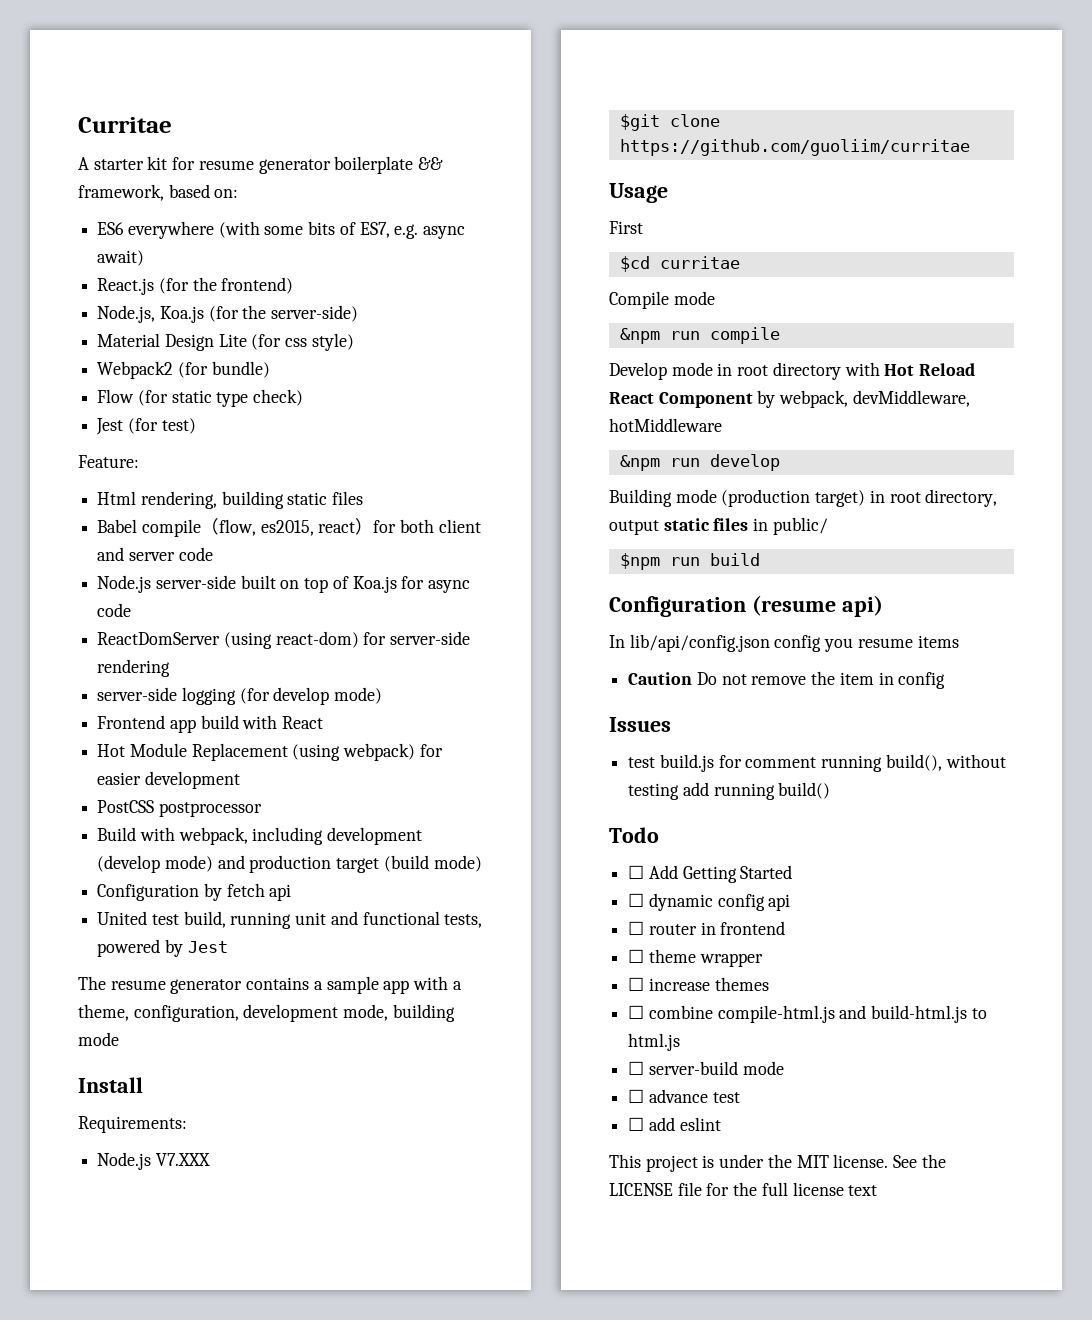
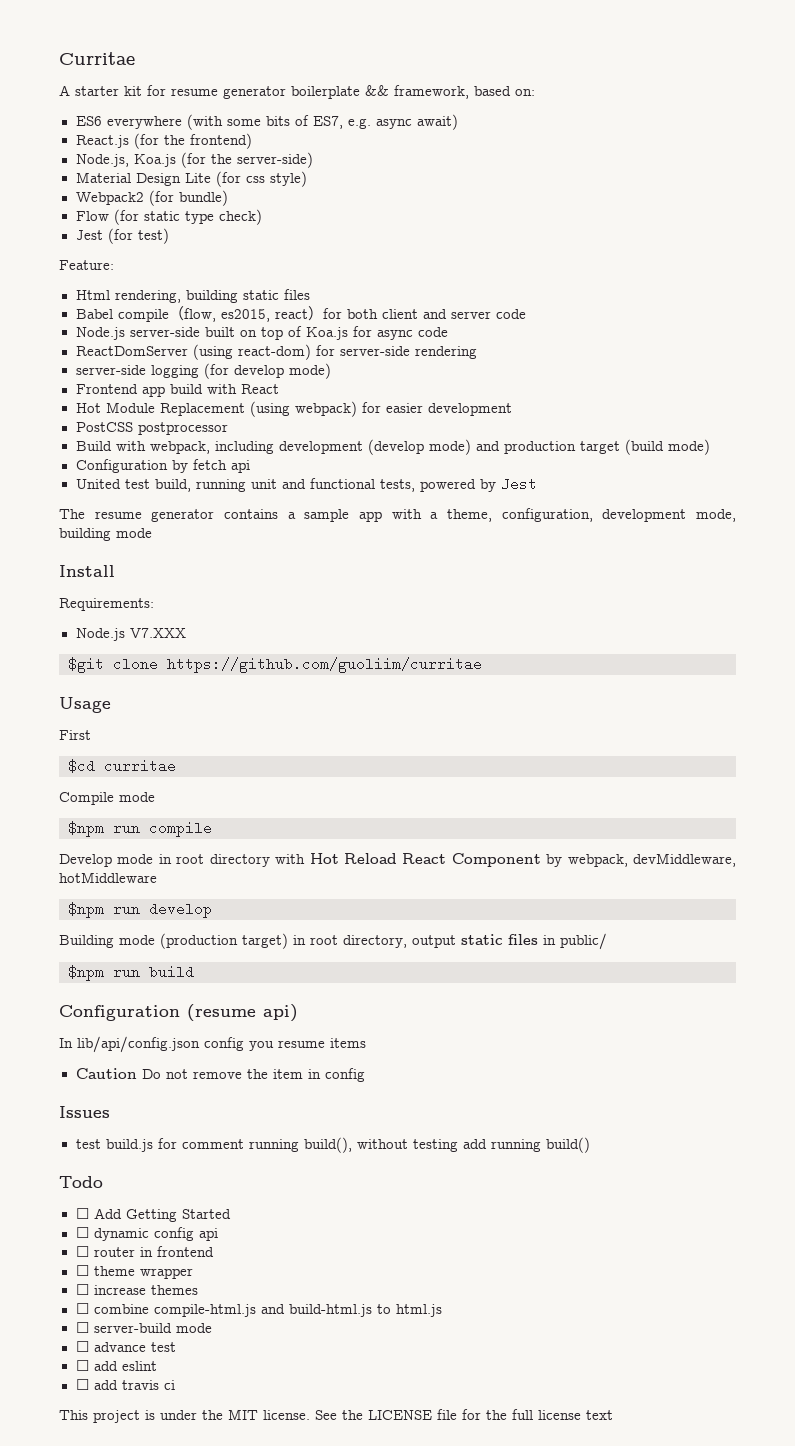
[619,328,660,344] &npm -> [68,821,104,837] $npm
[619,455,660,471] &npm -> [68,902,104,918] $npm
(721, 1124) none -> [75,1379,175,1390] // ☐ add travis ci

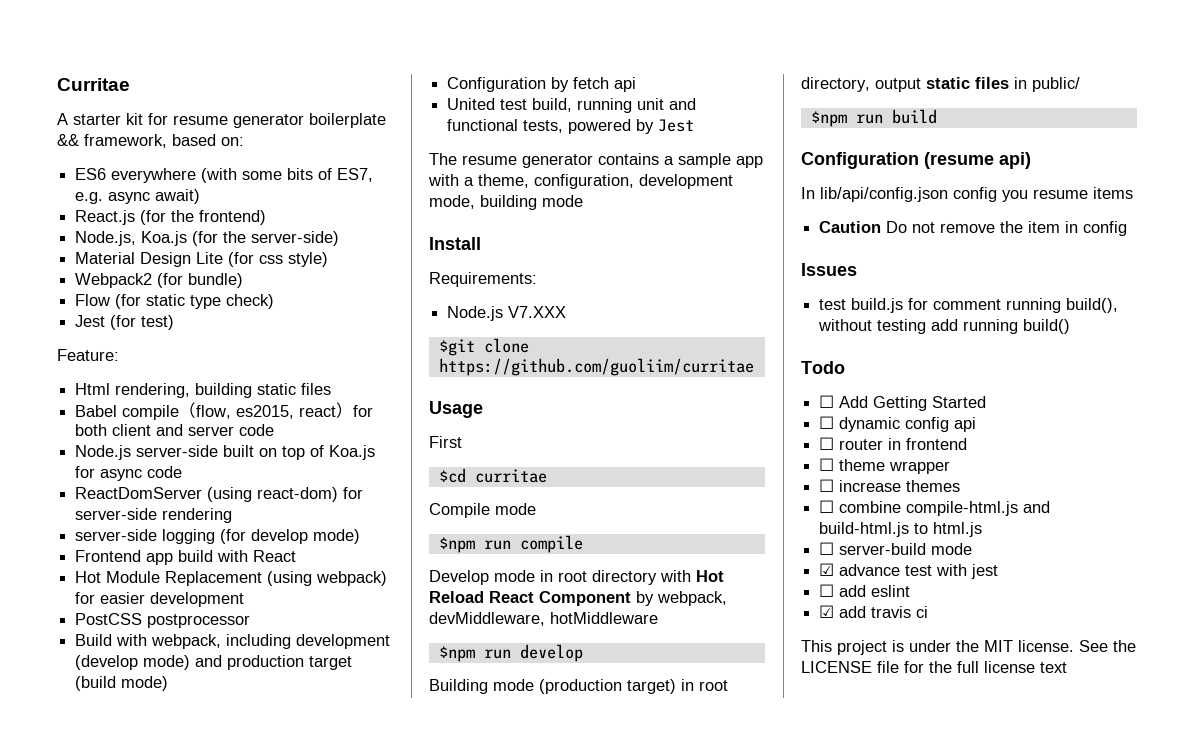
[75,1341,89,1352] ☐ -> [819,563,835,576] ☑
(176, 1347) none -> [936,564,999,579] with jest
[75,1379,89,1390] ☐ -> [819,605,835,618] ☑

